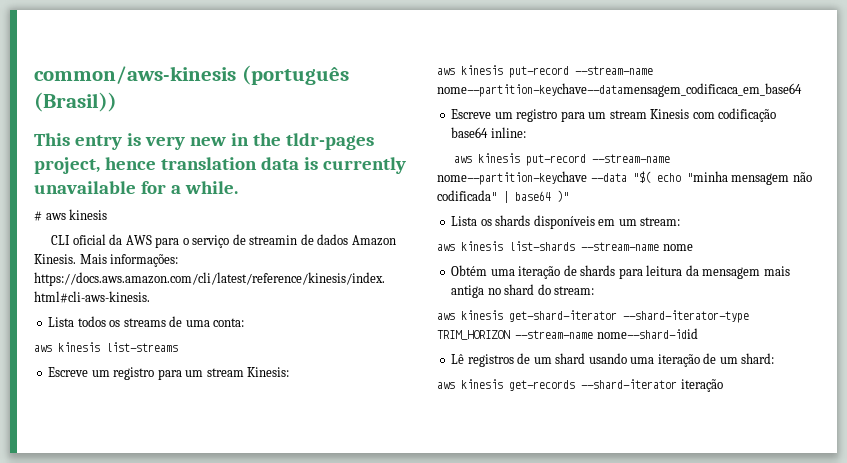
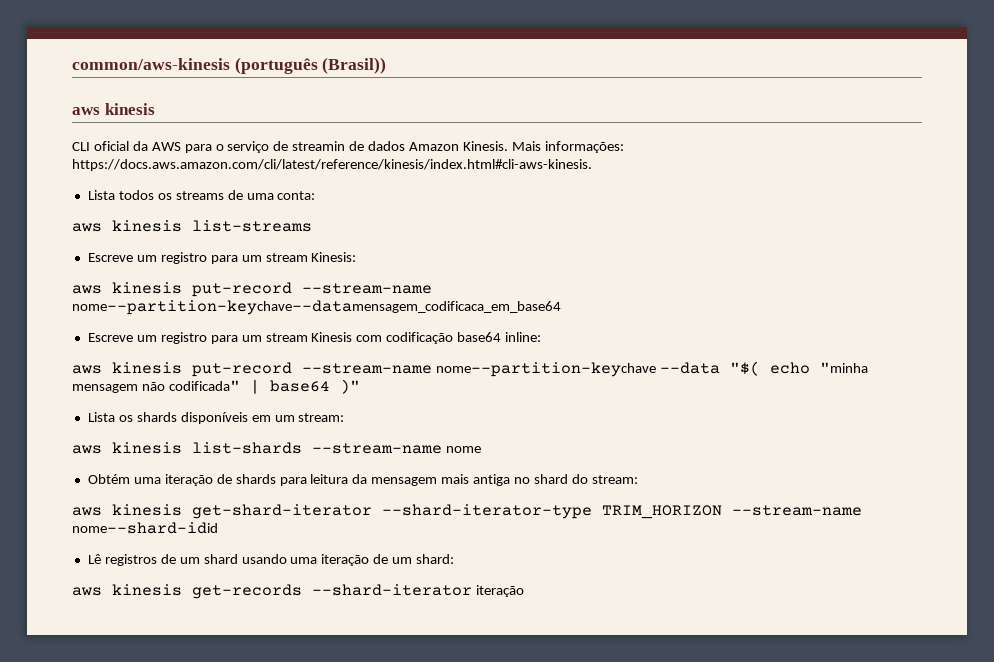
[34,133,374,150] [34,157,406,174] [34,181,238,194] [34,211,42,221] This entry is very new in the tldr-pages project, hence translation data is currently unavailable for a while. // # -> (387, 65) none

